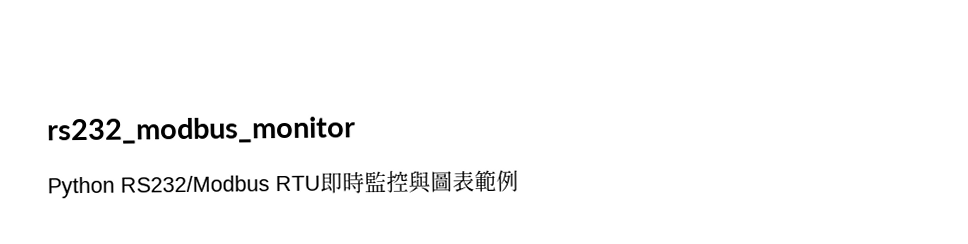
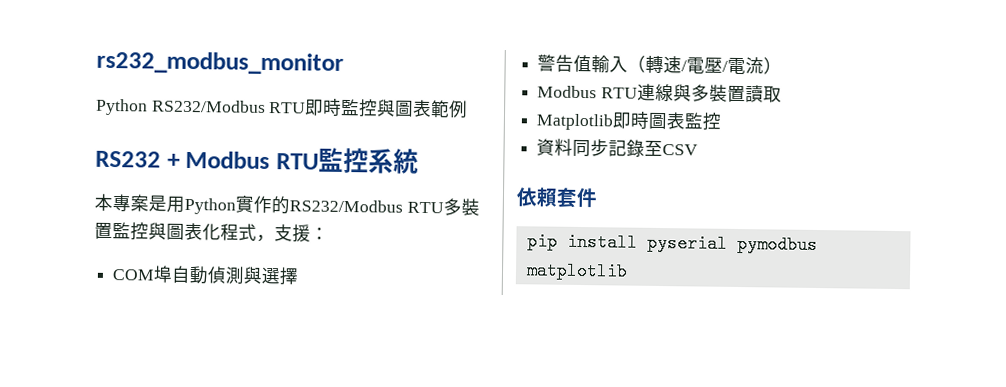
(519, 180) none -> [95,147,419,174] [94,193,480,216] [94,222,329,243] [112,265,300,286] [537,54,783,75] [537,83,782,103] [536,111,723,131] [536,138,699,158] [516,187,598,208] [526,232,818,255] [525,261,628,281] // RS232 + Modbus RTU監控系統 // 本專案是用Python實作的RS232/Modbus RTU多裝置監控與圖表化程式，支援： // COM埠自動偵測與選擇 // 警告值輸入（轉速/電壓/電流） // Modbus RTU連線與多裝置讀取 // Matplotlib即時圖表監控 // 資料同步記錄至CSV // 依賴套件 // pip install pyserial pymodbus matplotlib

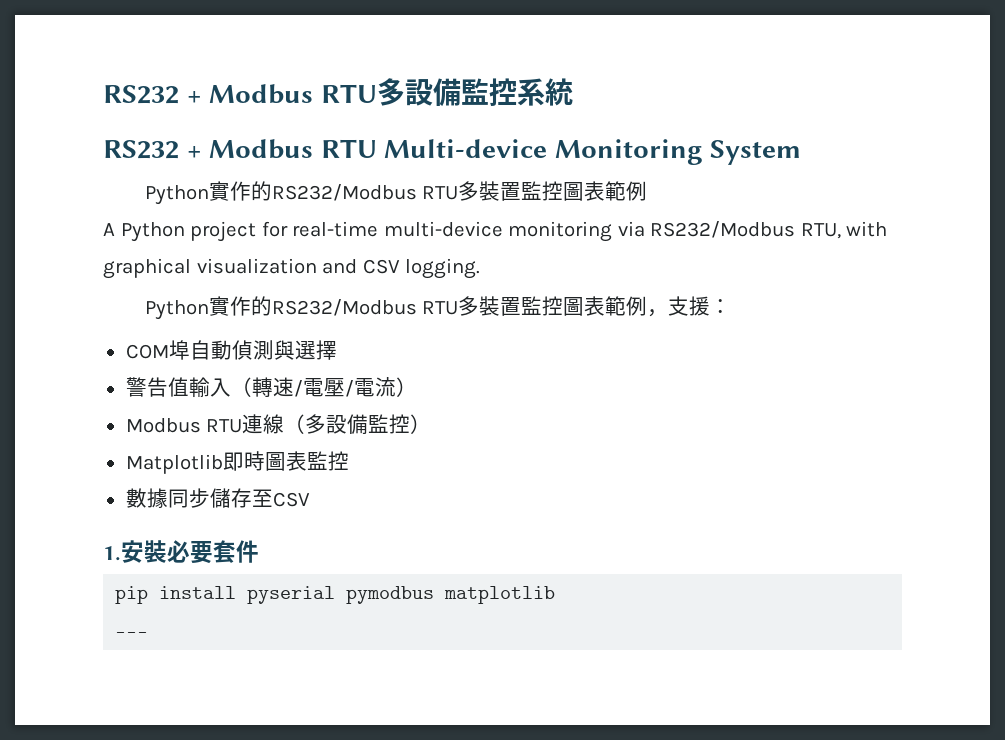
[96,50,344,75] [95,98,469,119] [95,147,419,174] [94,193,480,216] [94,222,257,241] rs232_modbus_monitor // Python RS232/Modbus RTU即時監控與圖表範例 // RS232 + Modbus RTU監控系統 // 本專案是用Python實作的RS232/Modbus RTU多裝置監控與圖表化程式 -> [103,78,573,107] [103,139,802,165] [144,181,648,205] [103,221,888,242] [103,258,481,279] [144,296,648,320] RS232 + Modbus RTU多設備監控系統 // RS232 + Modbus RTU Multi-device Monitoring System // Python實作的RS232/Modbus RTU多裝置監控圖表範例 // A Python project for real-time multi-device monitoring via RS232/Modbus RTU, with graphical visualization and CSV logging. // Python實作的RS232/Modbus RTU多裝置監控圖表範例
[672,84,782,103] 與多裝置讀取 -> [284,414,432,435] （多設備監控）
[536,138,646,158] 資料同步記錄 -> [125,488,252,508] 數據同步儲存
[516,187,558,207] 依賴 -> [103,540,213,564] 1.安裝必要
(628, 271) none -> [115,632,149,637] // ---

